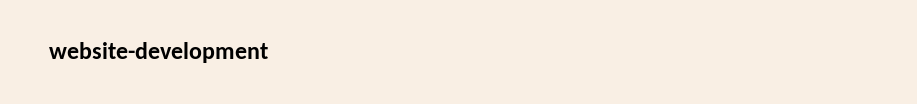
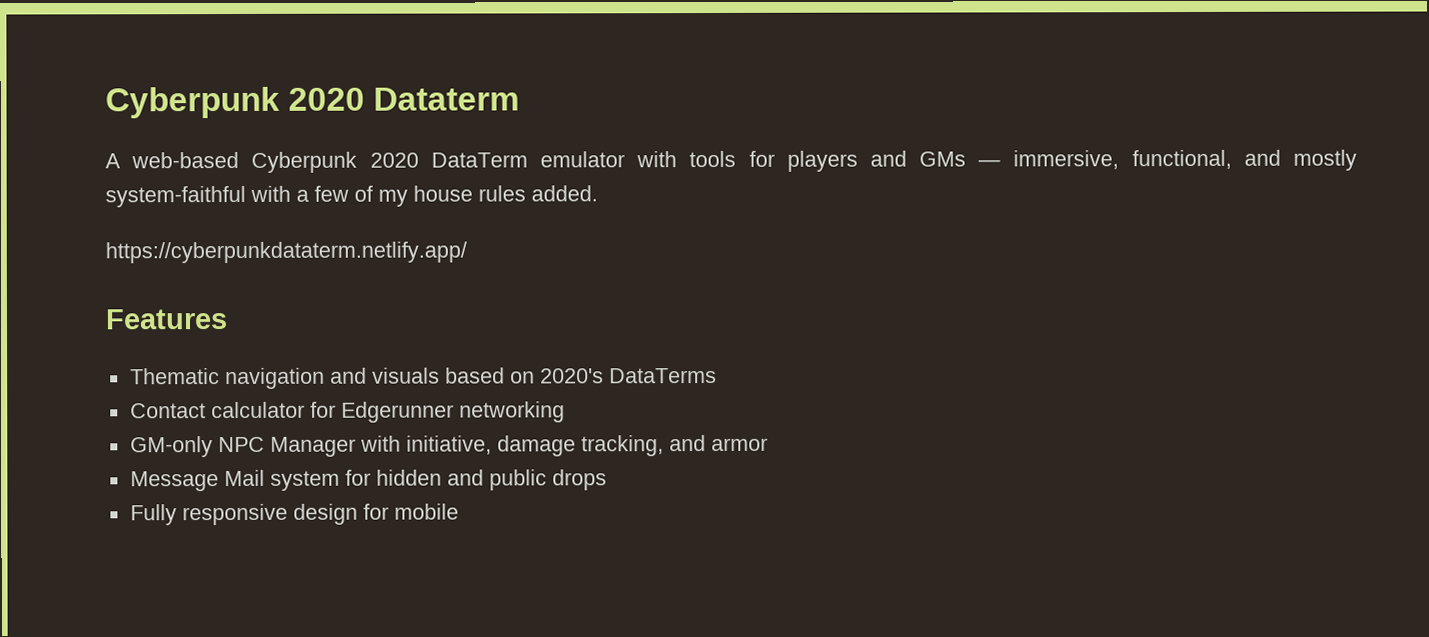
[49,42,268,63] website-development -> [105,86,521,119] [105,149,1357,173] [105,185,598,208] [105,241,467,264] [105,309,228,330] [129,367,717,390] [129,401,565,423] [129,435,768,458] [129,469,607,492] [129,503,459,526] Cyberpunk 2020 Dataterm // A web-based Cyberpunk 2020 DataTerm emulator with tools for players and GMs — immersive, functional, and mostly system-faithful with a few of my house rules added. // https://cyberpunkdataterm.netlify.app/ // Features // Thematic navigation and visuals based on 2020's DataTerms // Contact calculator for Edgerunner networking // GM-only NPC Manager with initiative, damage tracking, and armor // Message Mail system for hidden and public drops // Fully responsive design for mobile

